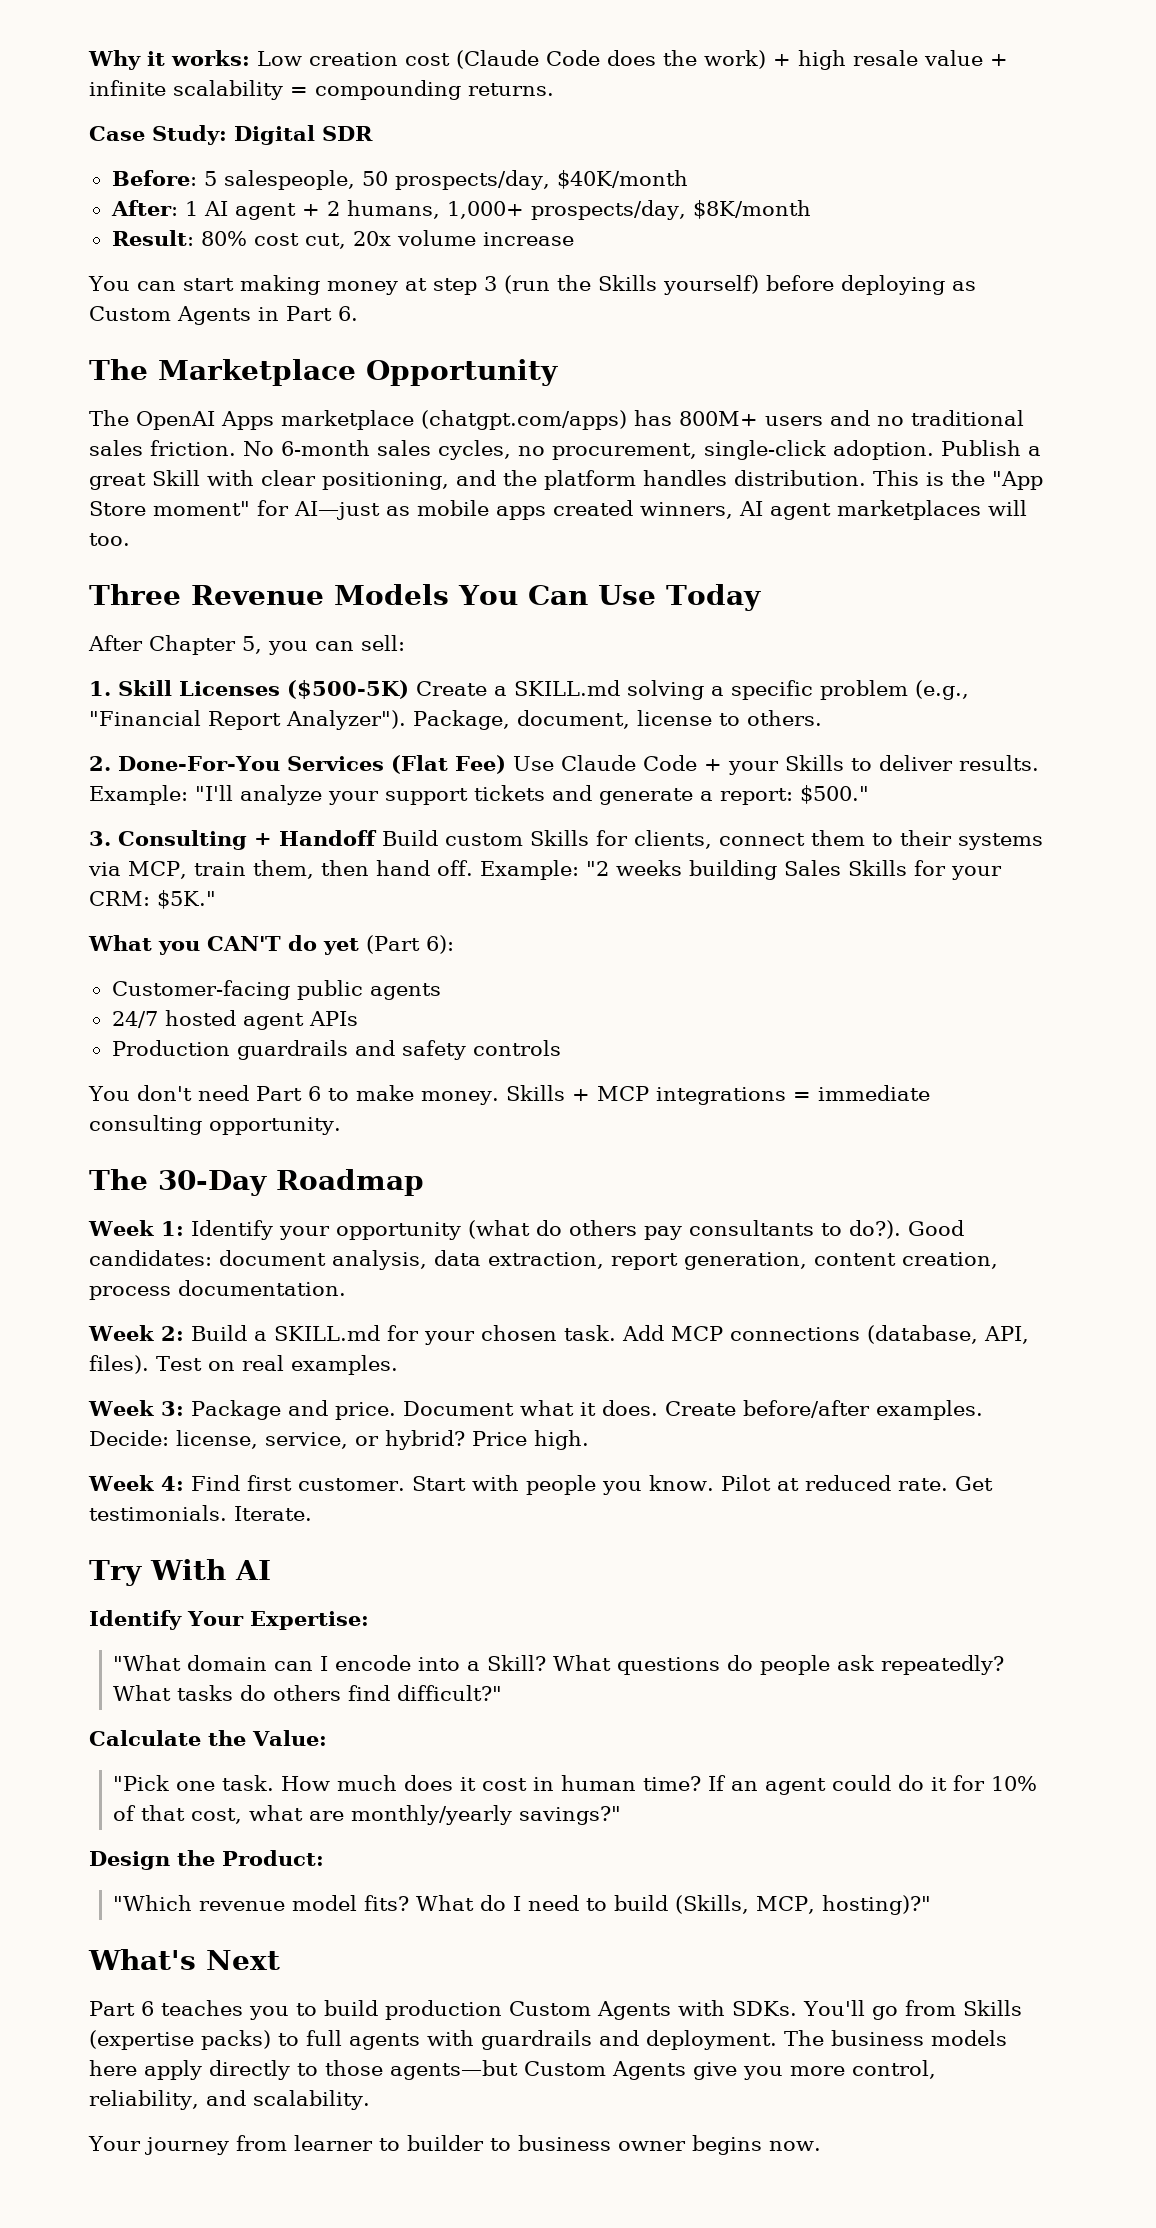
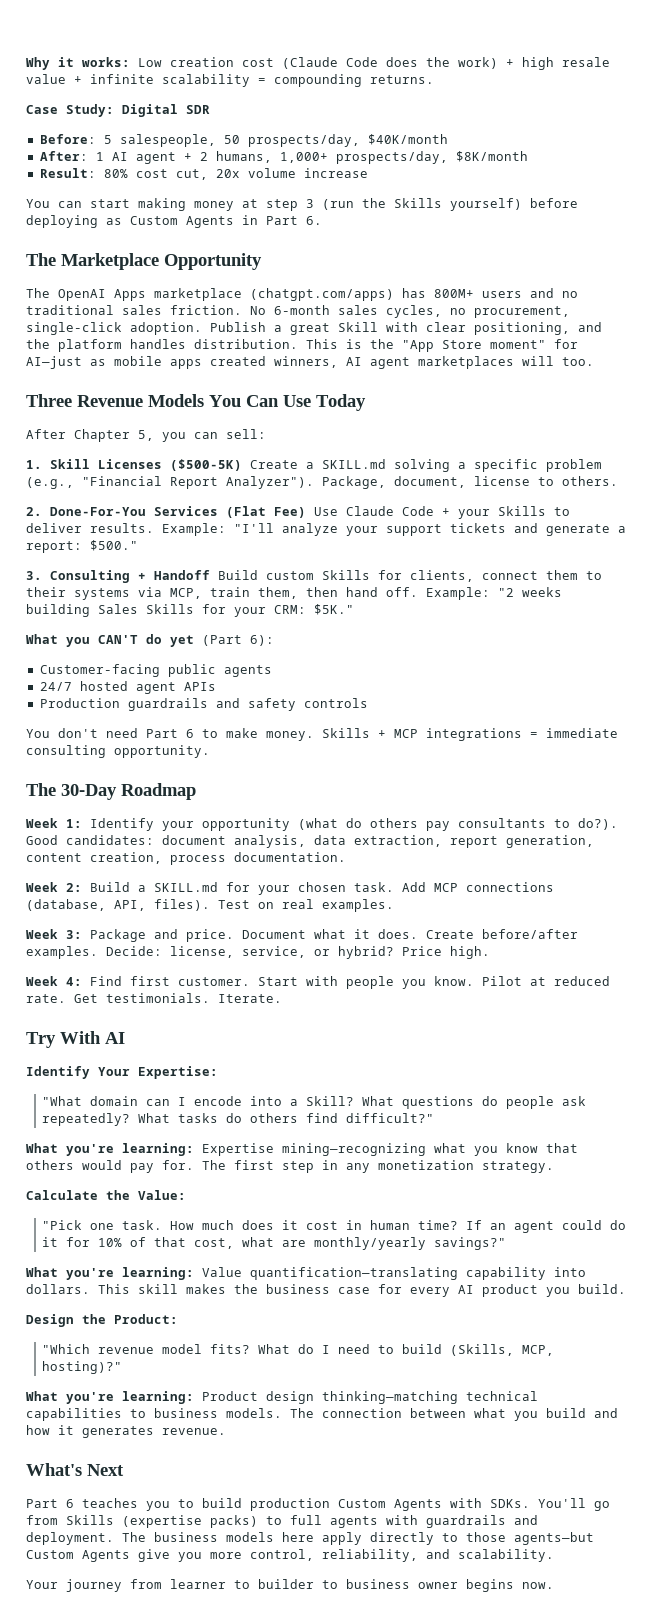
(503, 1693) none -> [26,1143,578,1156] [26,1160,554,1173] // What you're learning: Expertise mining—recognizing what you know that others would pay for. The first step in any monetization strategy.
(622, 1815) none -> [26,1267,586,1280] [26,1284,626,1297] // What you're learning: Value quantification—translating capability into dollars. This skill makes the business case for every AI product you build.
(932, 1905) none -> [26,1391,538,1404] [26,1408,618,1421] [26,1425,226,1438] // What you're learning: Product design thinking—matching technical capabilities to business models. The connection between what you build and how it generates revenue.

